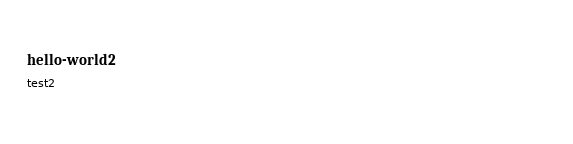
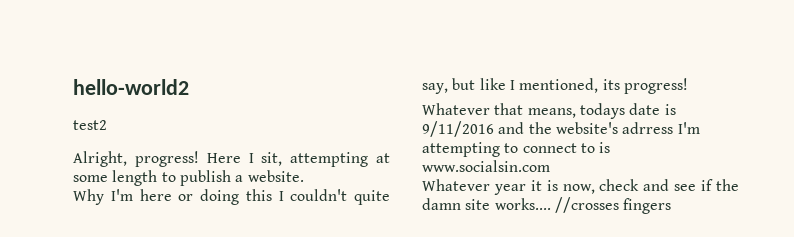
(55, 83) none -> [73,151,391,167] [73,170,304,186] [73,189,390,205] [422,78,688,94] [422,103,676,119] [422,121,700,137] [422,142,611,157] [422,160,550,172] [422,179,739,195] [422,197,672,214] // Alright, progress! Here I sit, attempting at some length to publish a website. // Why I'm here or doing this I couldn't quite say, but like I mentioned, its progress! // Whatever that means, todays date is 9/11/2016 and the website's adrress I'm attempting to connect to is www.socialsin.com // Whatever year it is now, check and see if the damn site works.... //crosses fingers

